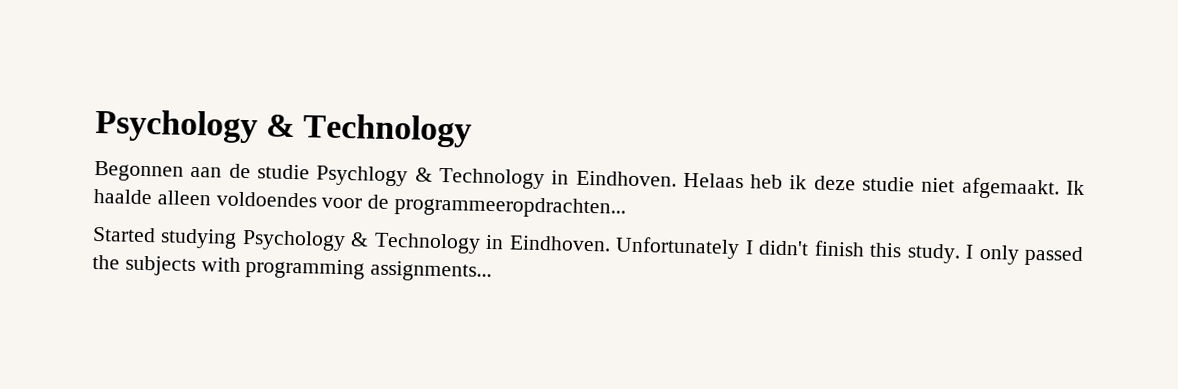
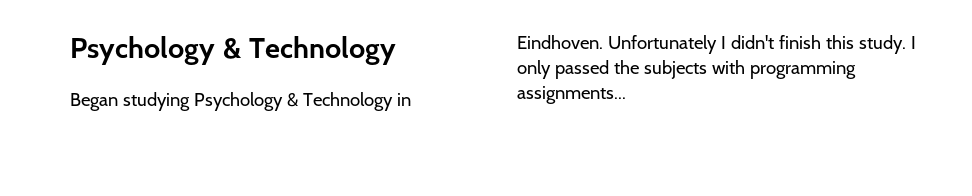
[94,160,1085,200] [93,188,627,219] [92,226,156,243] Begonnen aan de studie Psychlogy & Technology in Eindhoven. Helaas heb ik deze studie niet afgemaakt. Ik haalde alleen voldoendes voor de programmeeropdrachten... // Started -> [70,93,118,111] Began

